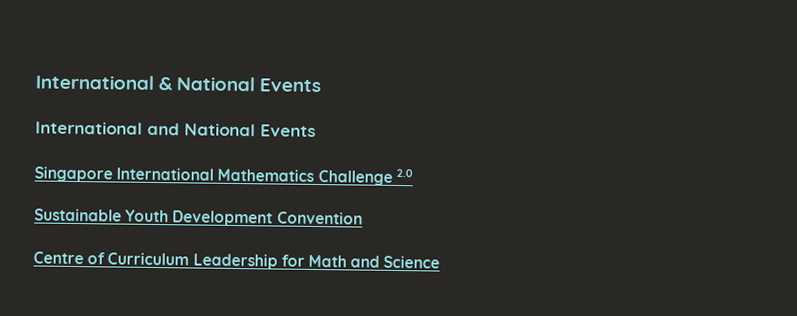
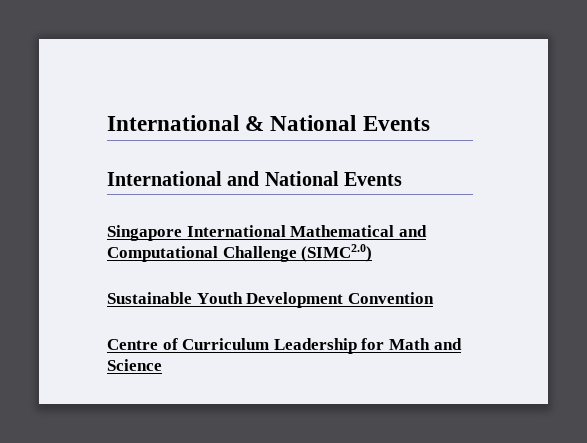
[217,168,413,186] Mathematics Challenge 2.0 -> [290,225,427,237] [107,244,373,262] Mathematical and Computational Challenge (SIMC2.0)

